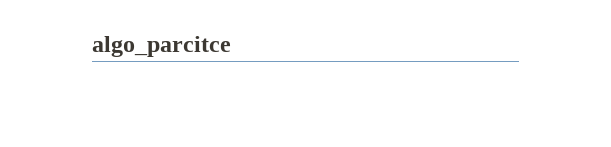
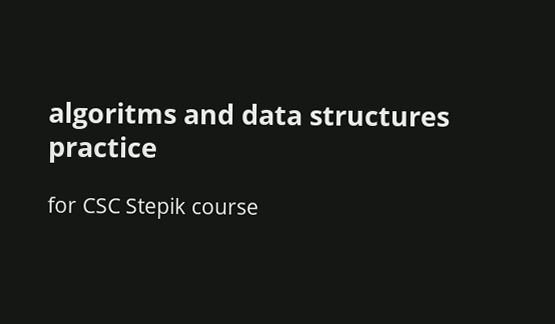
[92,36,231,57] algo_parcitce -> [48,101,451,130] [47,135,158,164] [47,196,260,220] algoritms and data structures practice // for CSC Stepik course

